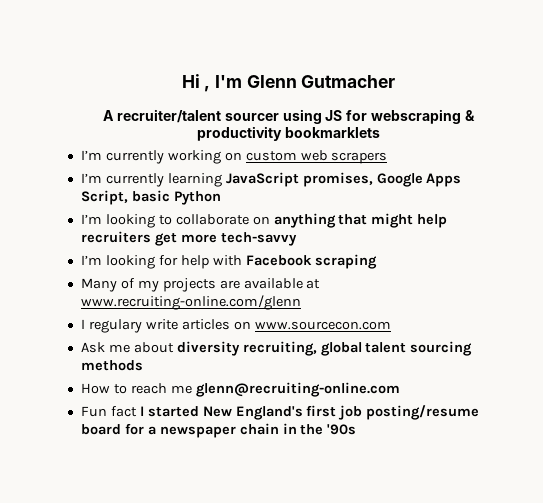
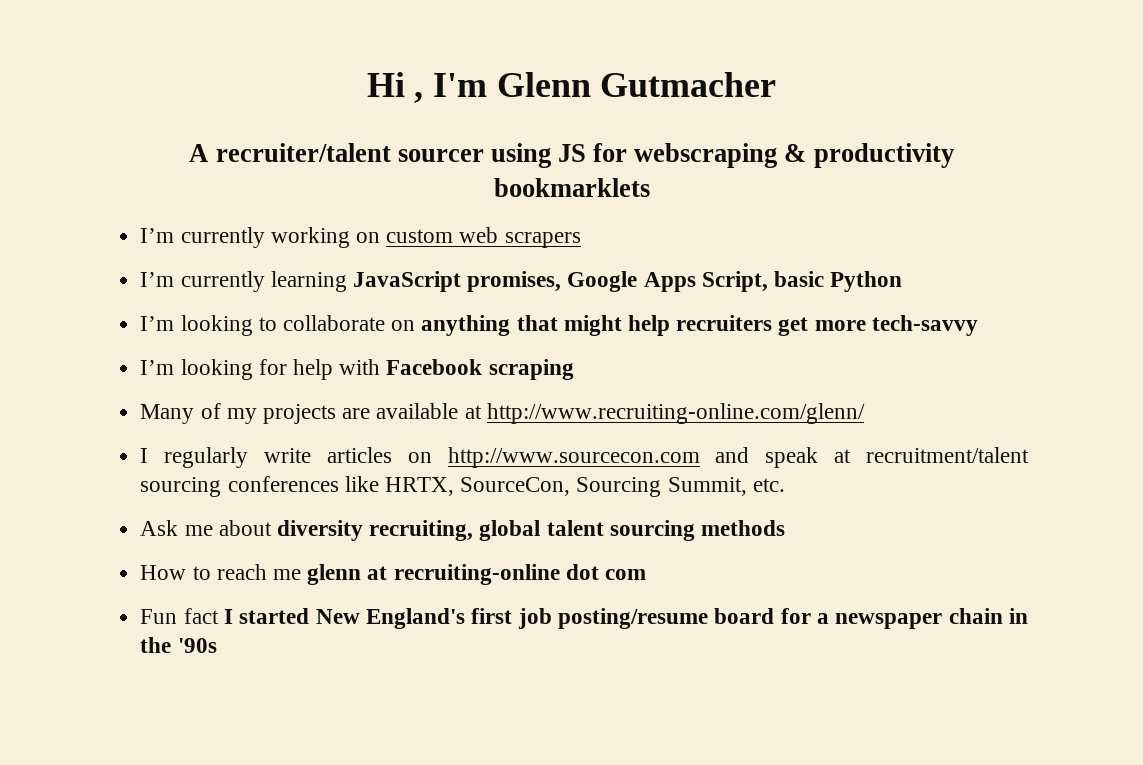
[80,295,301,310] [80,319,142,333] www.recruiting-online.com/glenn // I regulary -> [486,403,865,424] [140,447,249,468] http://www.recruiting-online.com/glenn/ // I regularly
[254,321,391,330] www.sourcecon.com -> [447,447,1030,468] [140,476,785,497] http://www.sourcecon.com and speak at recruitment/talent sourcing conferences like HRTX, SourceCon, Sourcing Summit, etc.
[195,382,400,397] glenn@recruiting-online.com -> [307,564,646,585] glenn at recruiting-online dot com

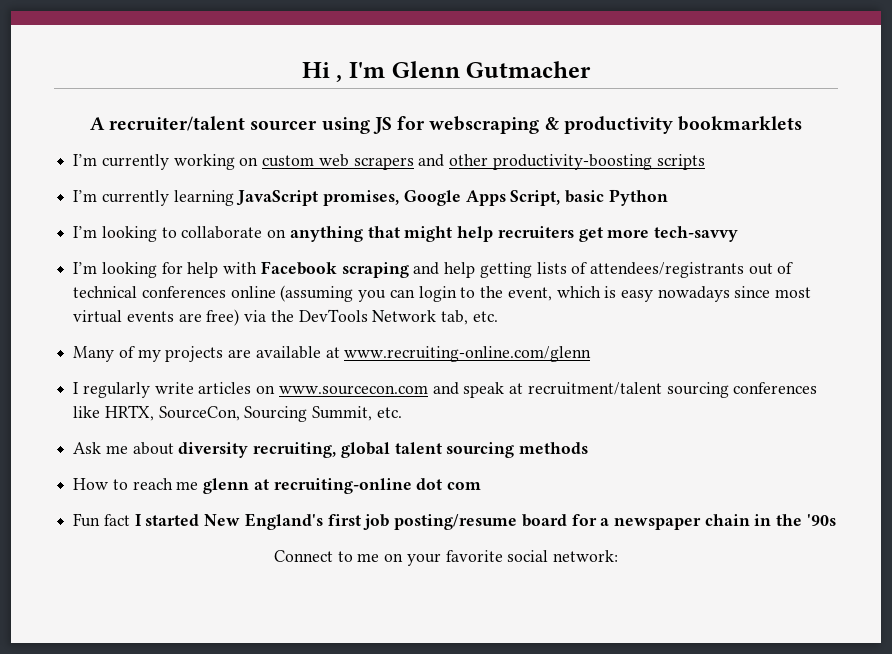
(581, 240) none -> [418,154,705,170] and other productivity-boosting scripts
(574, 369) none -> [413,262,794,278] [73,285,812,302] [73,309,498,326] and help getting lists of attendees/registrants out of technical conferences online (assuming you can login to the event, which is easy nowadays since most virtual events are free) via the DevTools Network tab, etc.
[486,403,865,424] http://www.recruiting-online.com/glenn/ -> [344,346,592,362] www.recruiting-online.com/glenn
[447,447,700,468] http://www.sourcecon.com -> [278,385,428,395] www.sourcecon.com
(217, 645) none -> [273,550,619,566] // Connect to me on your favorite social network:

